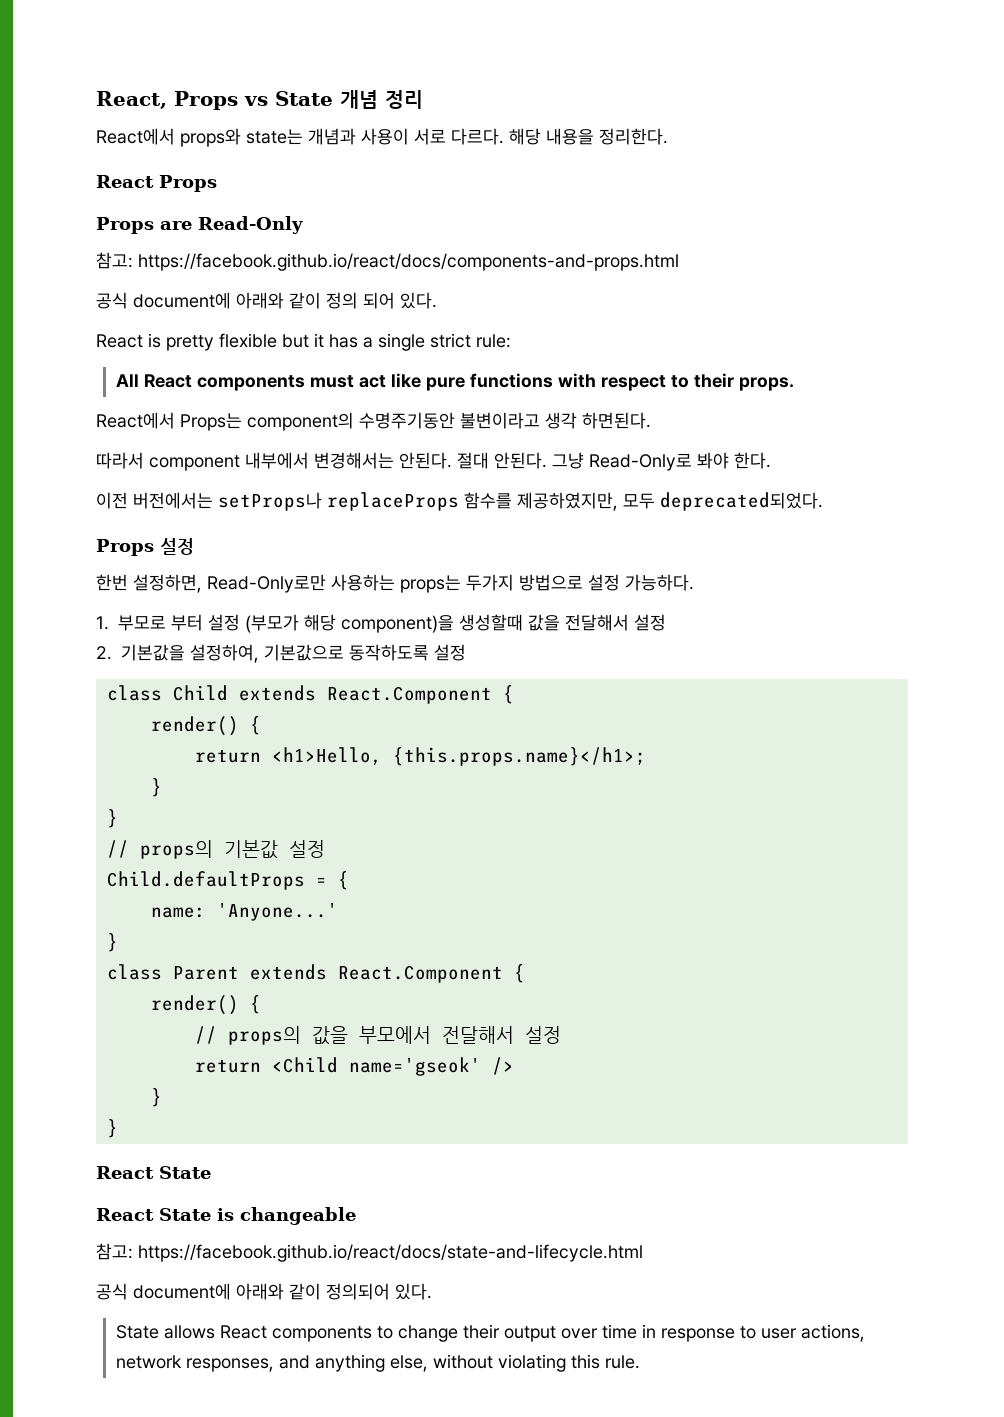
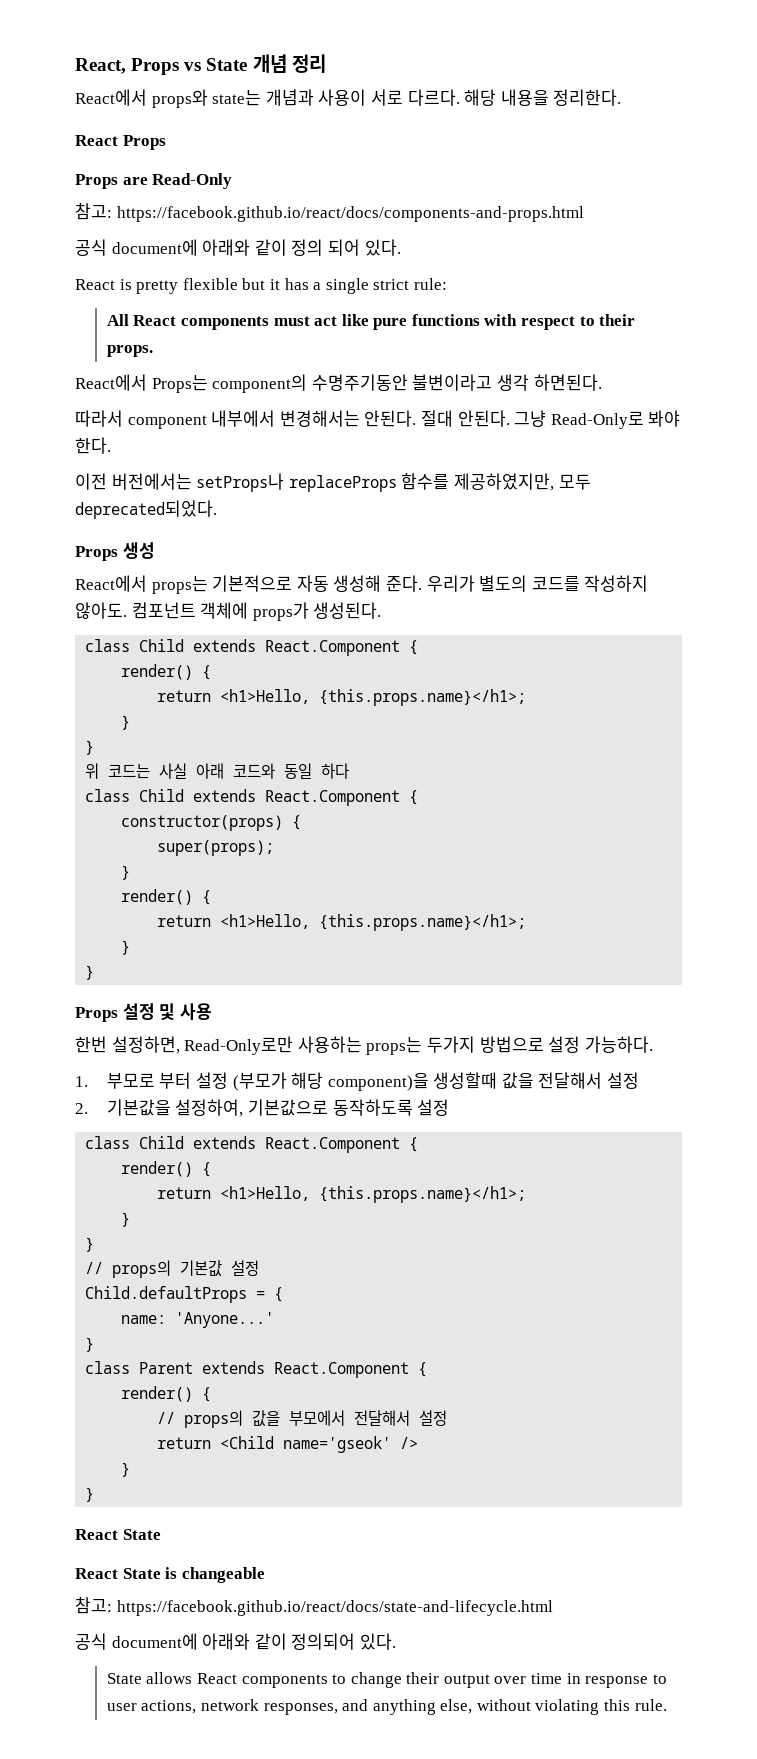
(823, 501) none -> [75,542,155,561] [75,575,649,594] [75,602,382,621] [85,639,419,656] [121,664,212,680] [157,689,527,706] [121,715,131,730] [85,740,95,755] [85,763,350,779] [85,789,419,806] [121,815,302,831] [157,840,275,856] [121,865,131,880] [121,889,212,905] [157,914,527,931] [121,940,131,955] [85,965,95,980] // Props 생성 // React에서 props는 기본적으로 자동 생성해 준다. 우리가 별도의 코드를 작성하지 않아도. 컴포넌트 객체에 props가 생성된다. // class Child extends React.Component { // render() { // return <h1>Hello, {this.props.name}</h1>; // } // } // 위 코드는 사실 아래 코드와 동일 하다 // class Child extends React.Component { // constructor(props) { // super(props); // } // render() { // return <h1>Hello, {this.props.name}</h1>; // } // }
(194, 546) none -> [159,1003,212,1020] 및 사용

